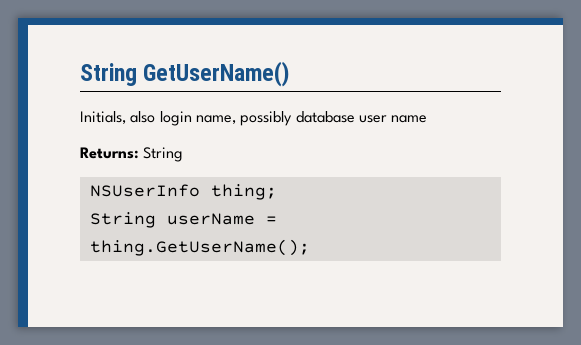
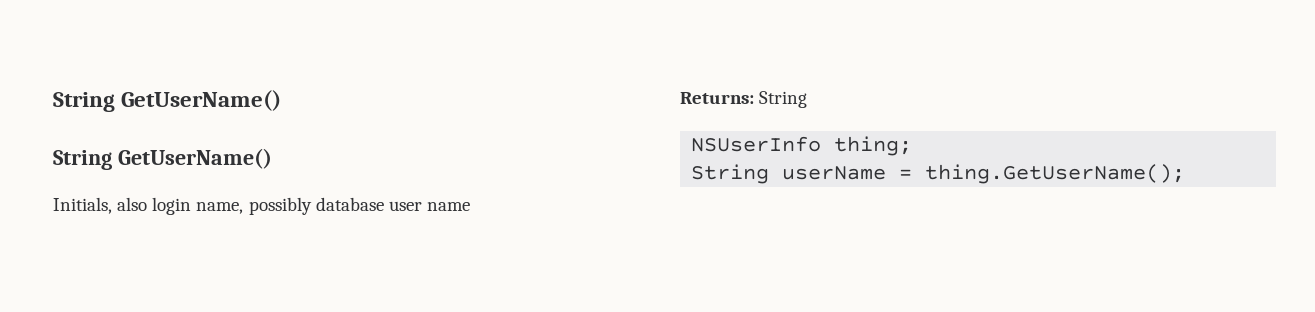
[80,61,290,87] String GetUserName() -> [53,90,282,112] [53,148,272,170] String GetUserName() // String GetUserName()

